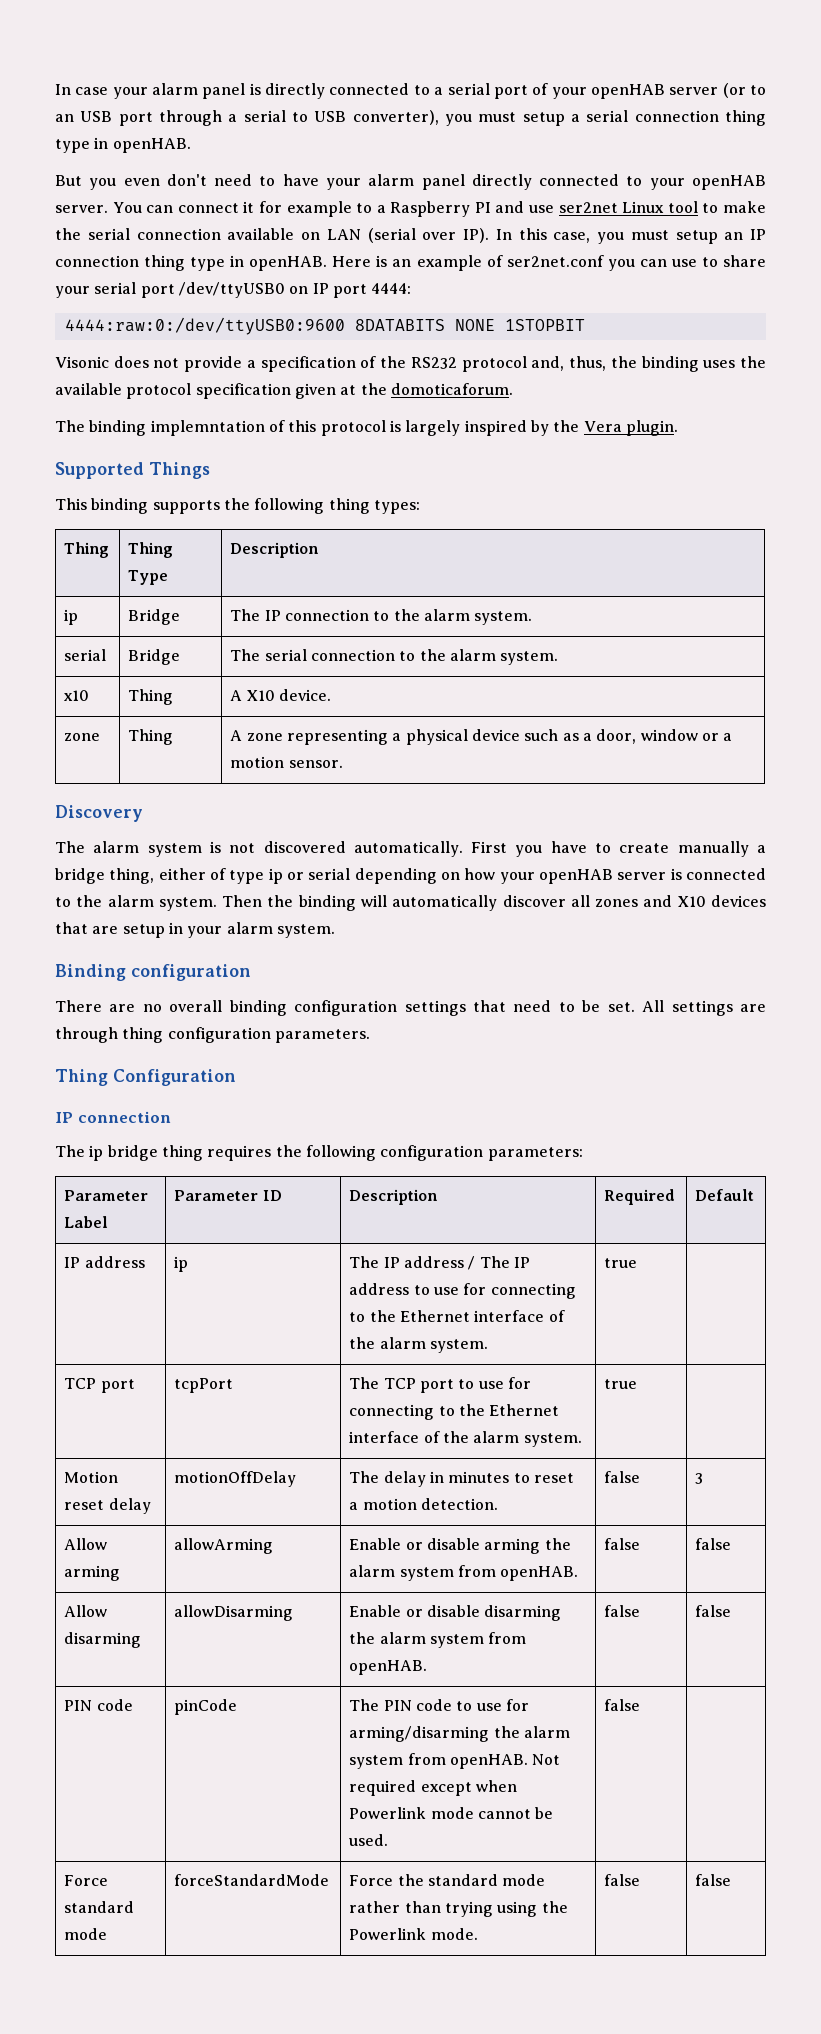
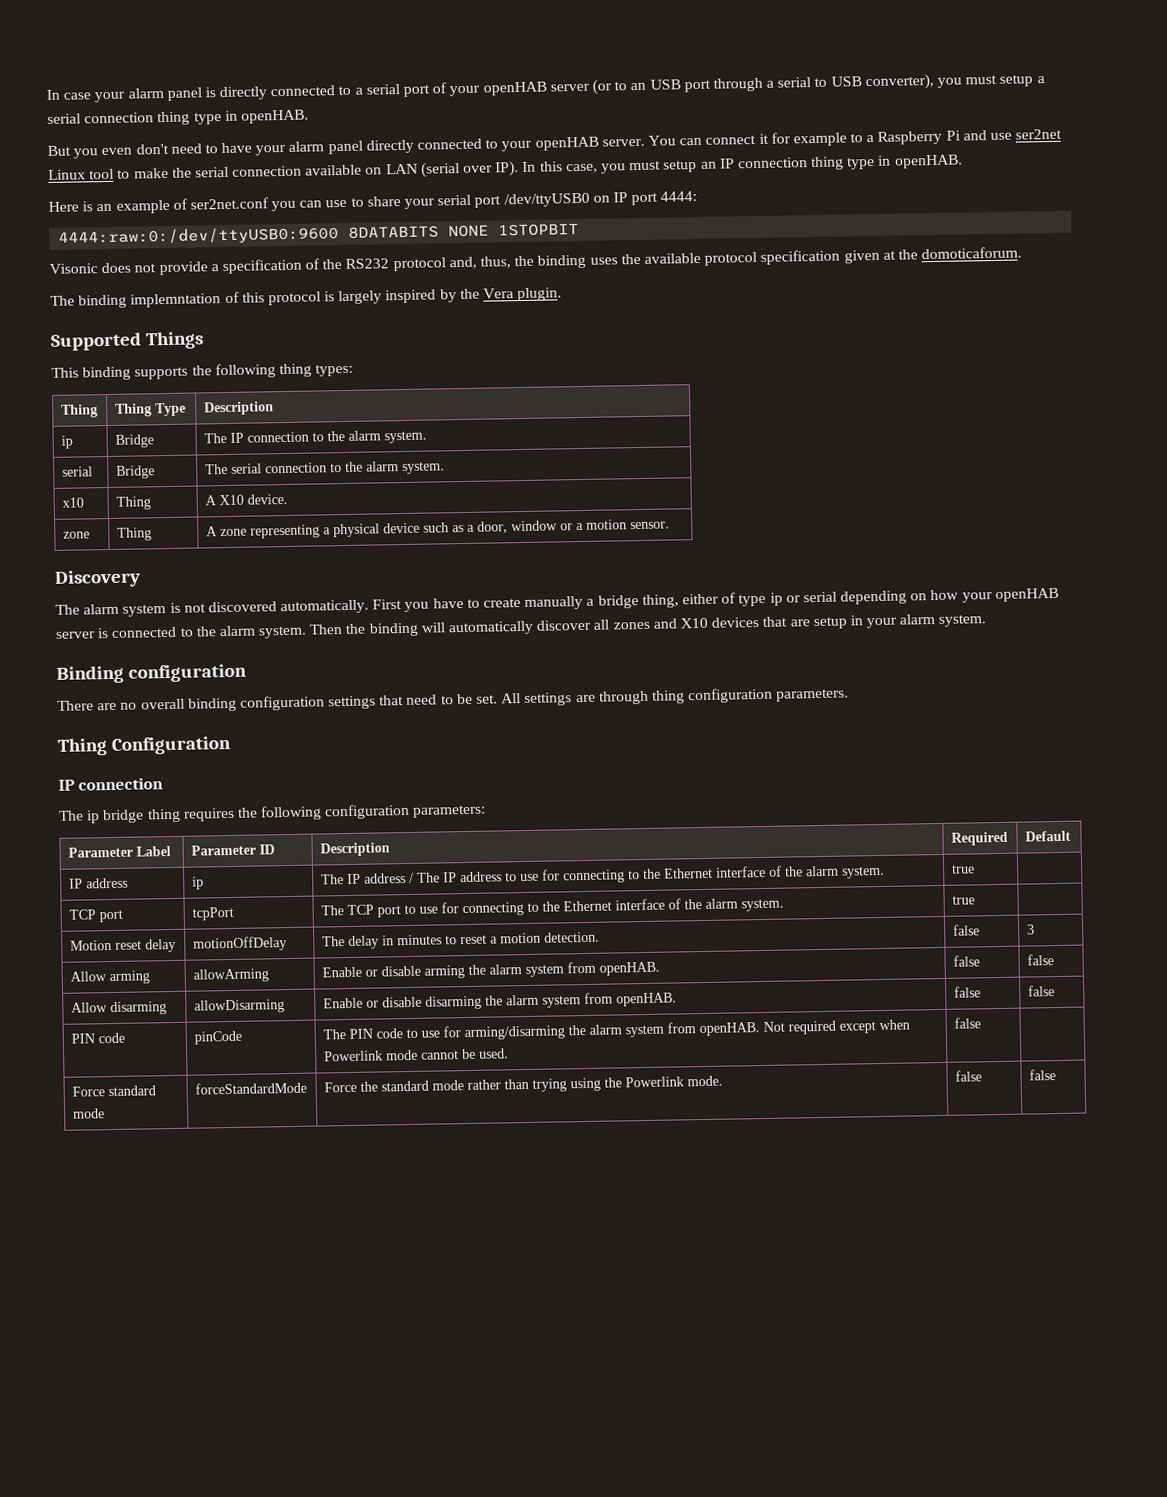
[474,202,491,213] PI -> [945,130,961,141] Pi
(328, 263) none -> (963, 161) //

